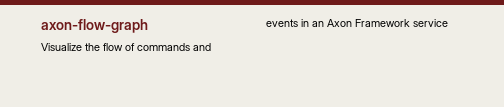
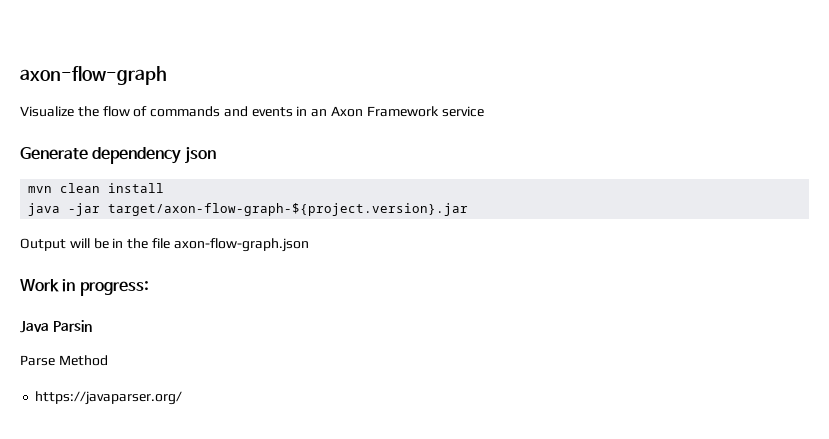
(448, 23) none -> [20,146,216,164] [28,183,165,193] [28,203,469,216] [20,238,309,252] [20,279,149,296] [20,320,92,333] [20,355,108,366] [35,391,183,405] // Generate dependency json // mvn clean install // java -jar target/axon-flow-graph-${project.version}.jar // Output will be in the file axon-flow-graph.json // Work in progress: // Java Parsin // Parse Method // https://javaparser.org/

